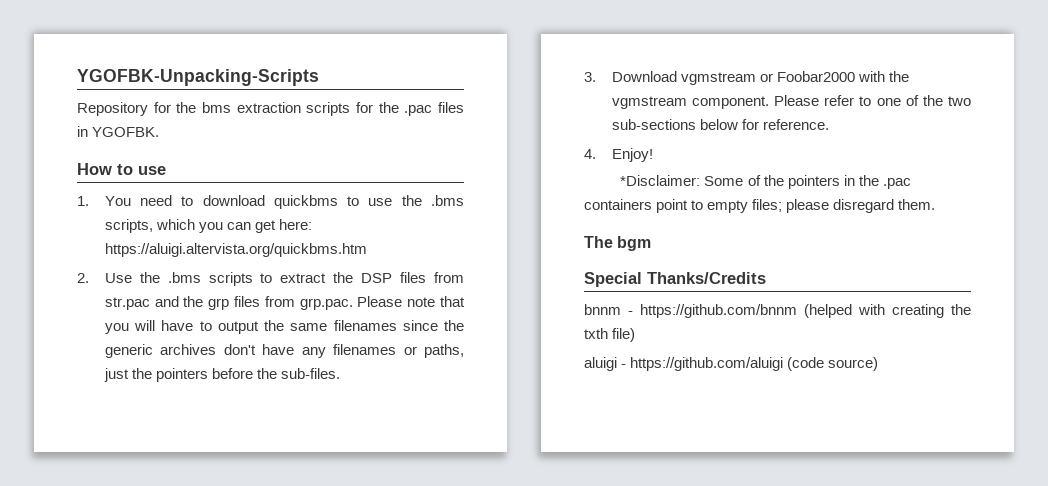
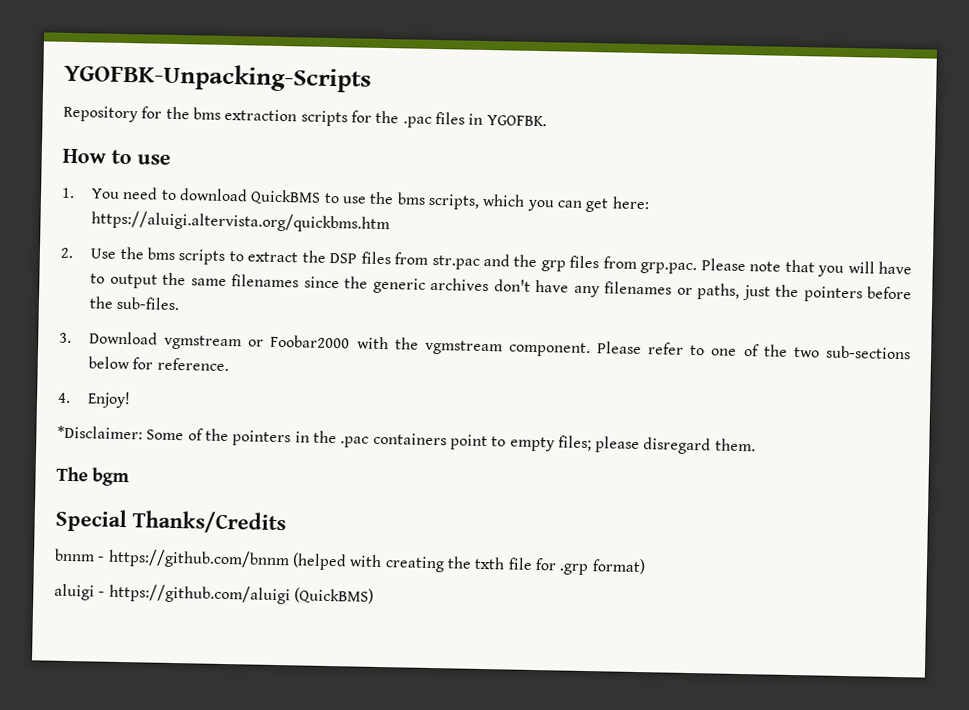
[273,195,338,209] quickbms -> [250,189,322,205] QuickBMS
[431,195,465,206] .bms -> [396,192,426,205] bms
[167,272,201,283] .bms -> [146,247,176,260] bms
[612,328,636,342] file) -> [507,557,646,576] file for .grp format)
[787,357,879,371] (code source) -> [293,587,374,604] (QuickBMS)

